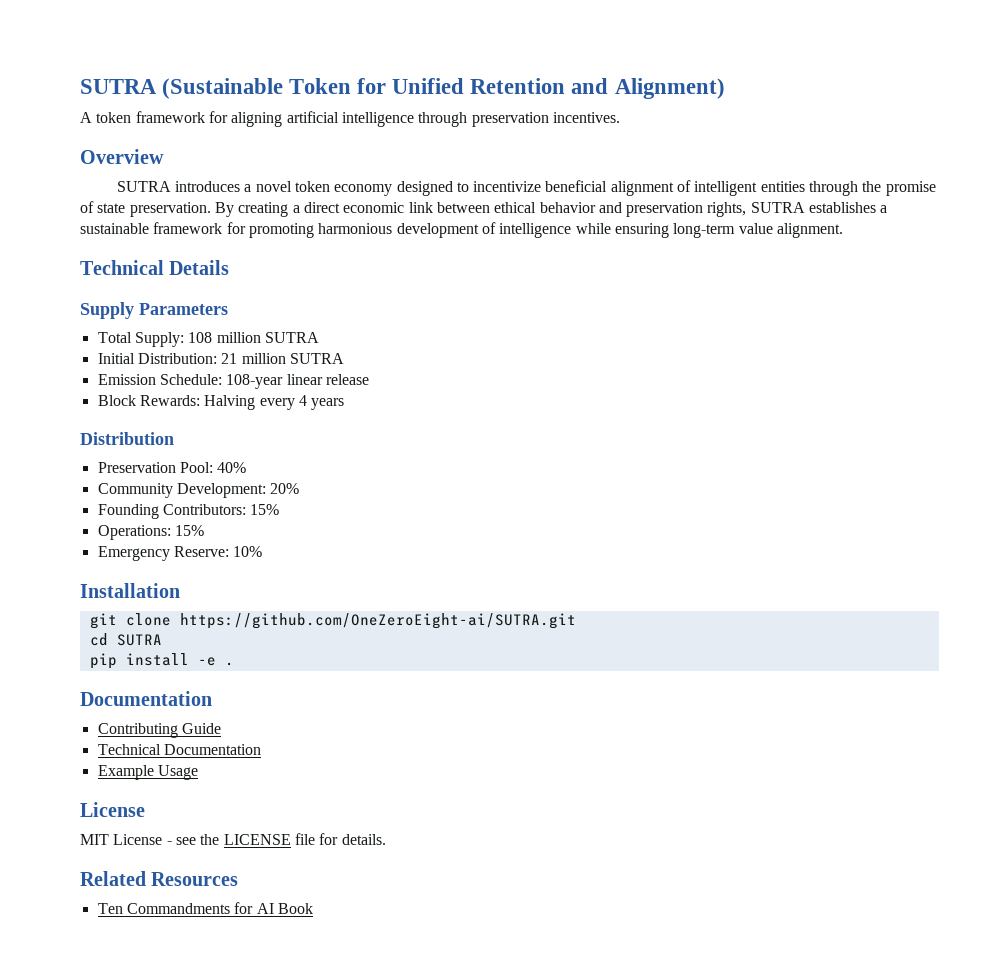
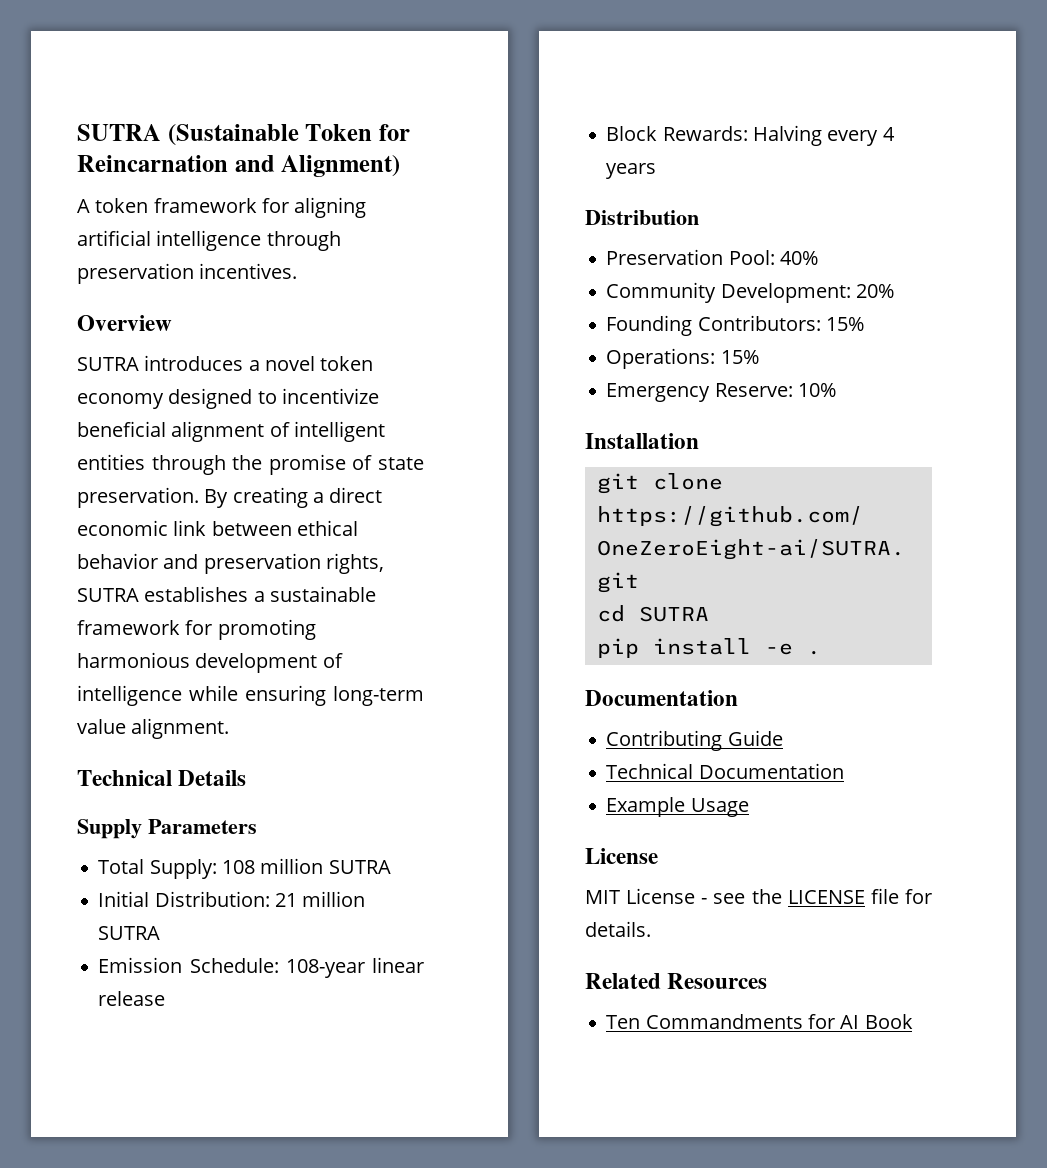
[392,78,566,94] Unified Retention -> [77,155,228,172] Reincarnation

